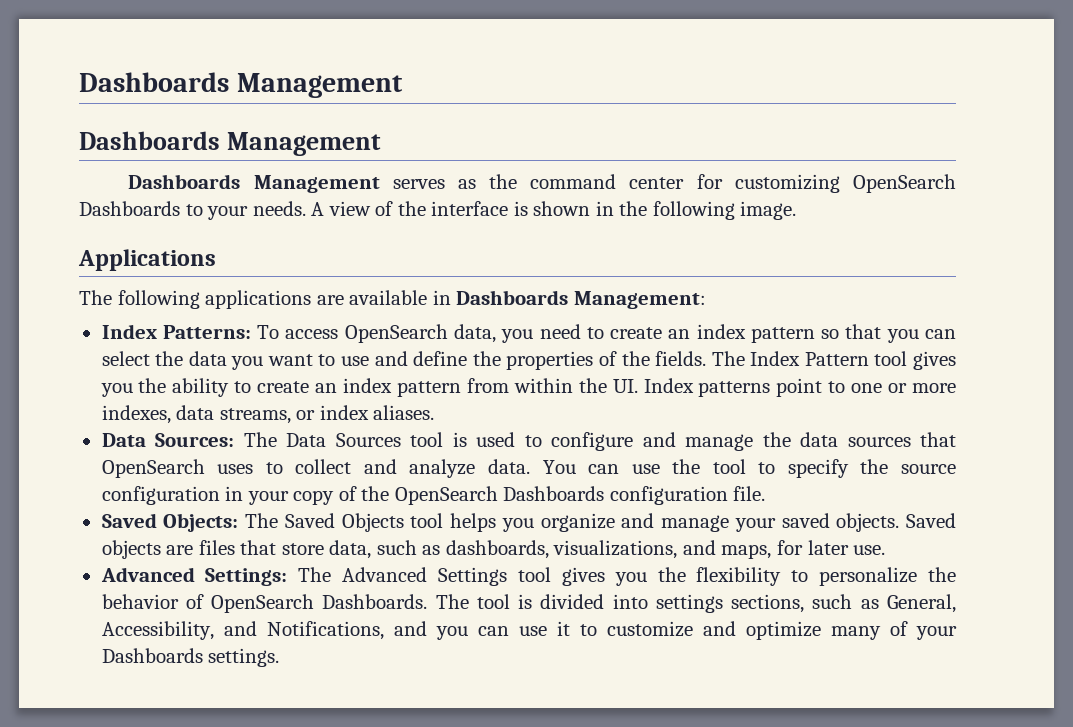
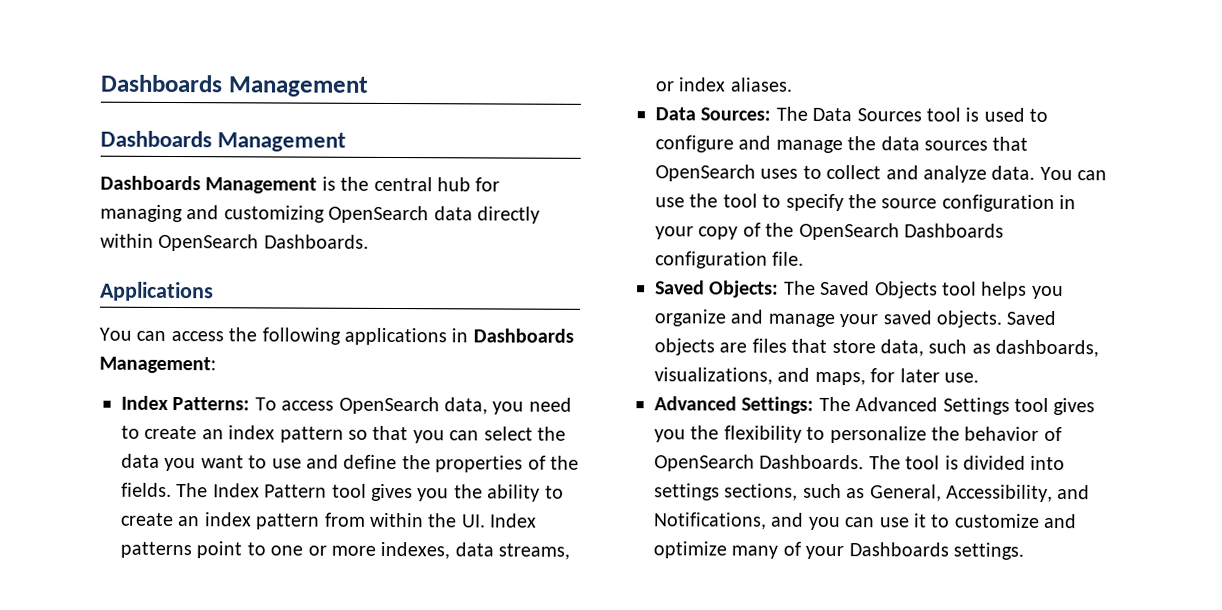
[392,174,957,193] [79,201,797,220] [78,249,216,271] [79,290,428,309] serves as the command center for customizing OpenSearch Dashboards to your needs. A view of the interface is shown in the following image. // Applications // The following applications are available -> [321,176,501,192] [100,204,540,224] [100,233,369,252] [100,281,214,302] [99,327,447,346] is the central hub for managing and customizing OpenSearch data directly within OpenSearch Dashboards. // Applications // You can access the following applications

